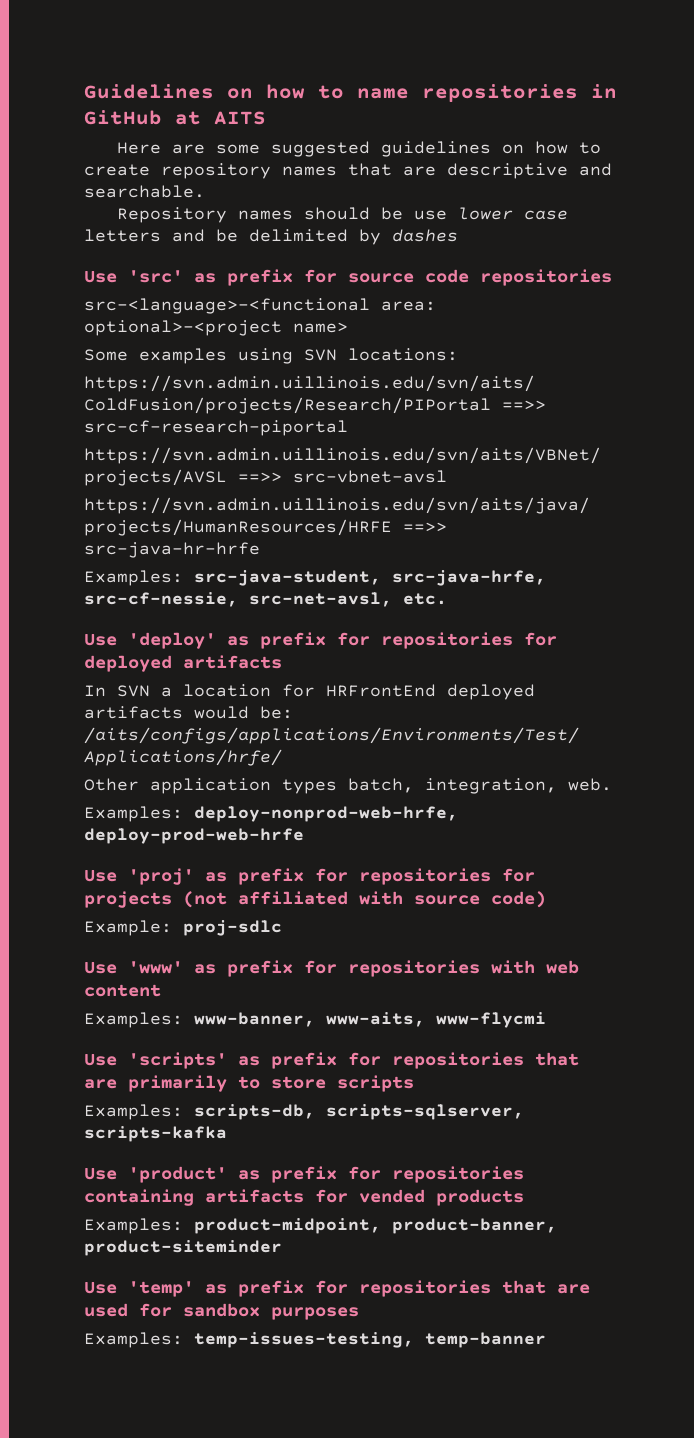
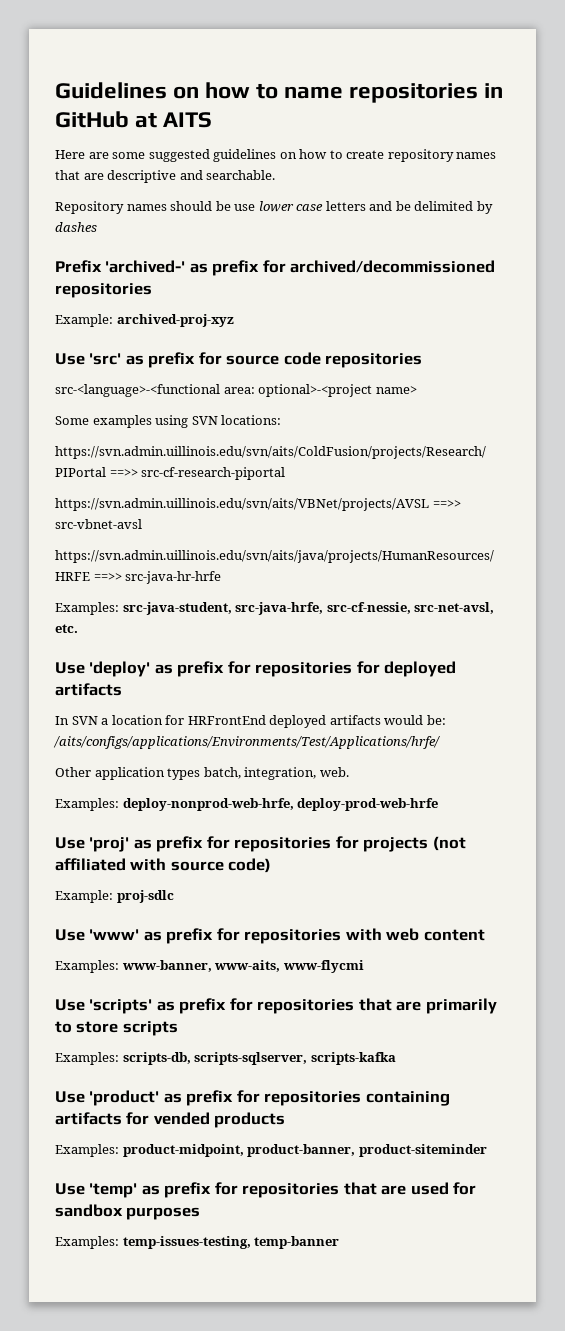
(458, 235) none -> [55,260,496,276] [55,283,152,298] [55,314,234,327] // Prefix 'archived-' as prefix for archived/decommissioned repositories // Example: archived-proj-xyz

